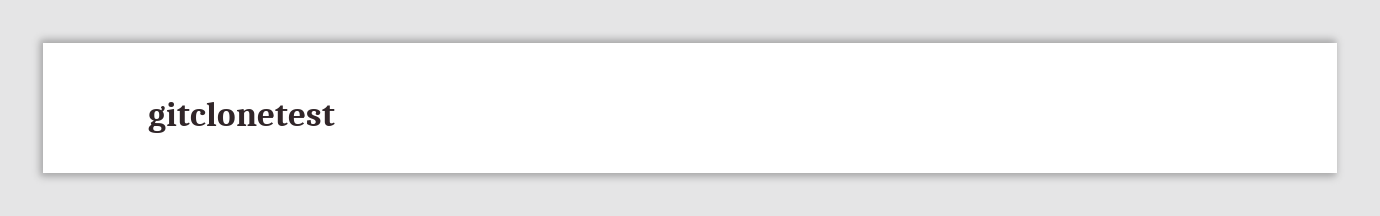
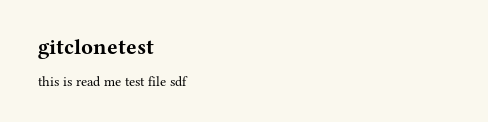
(335, 117) none -> [38,76,188,87] // this is read me test file sdf

